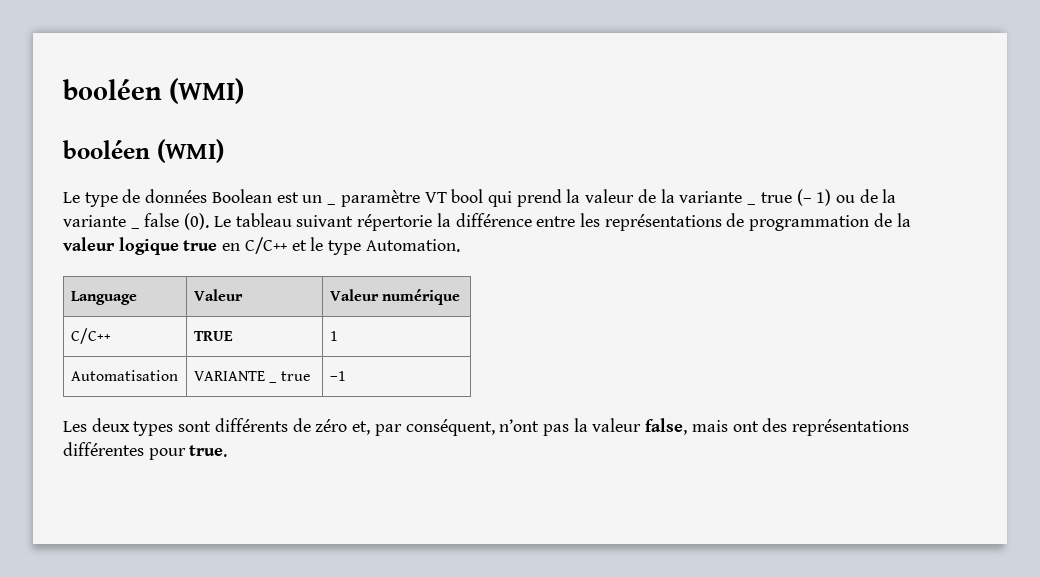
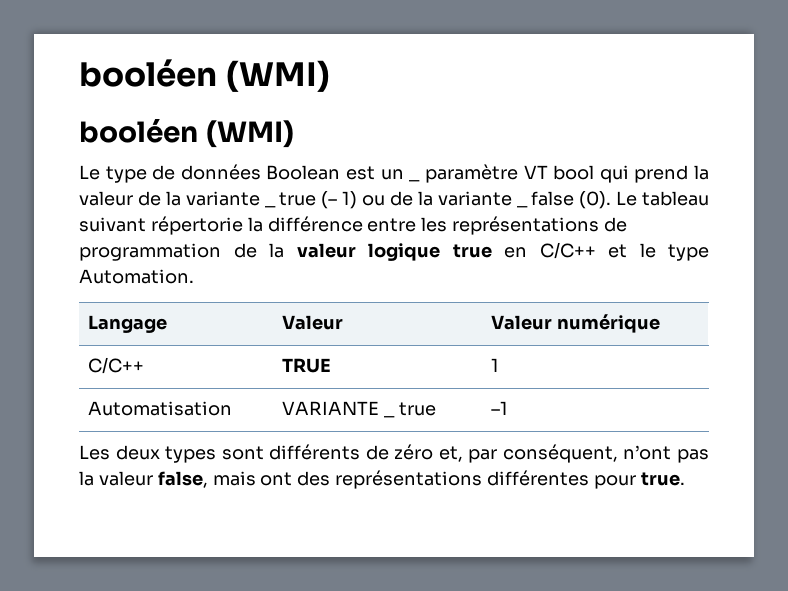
[70,291,137,305] Language -> [88,315,168,333] Langage

